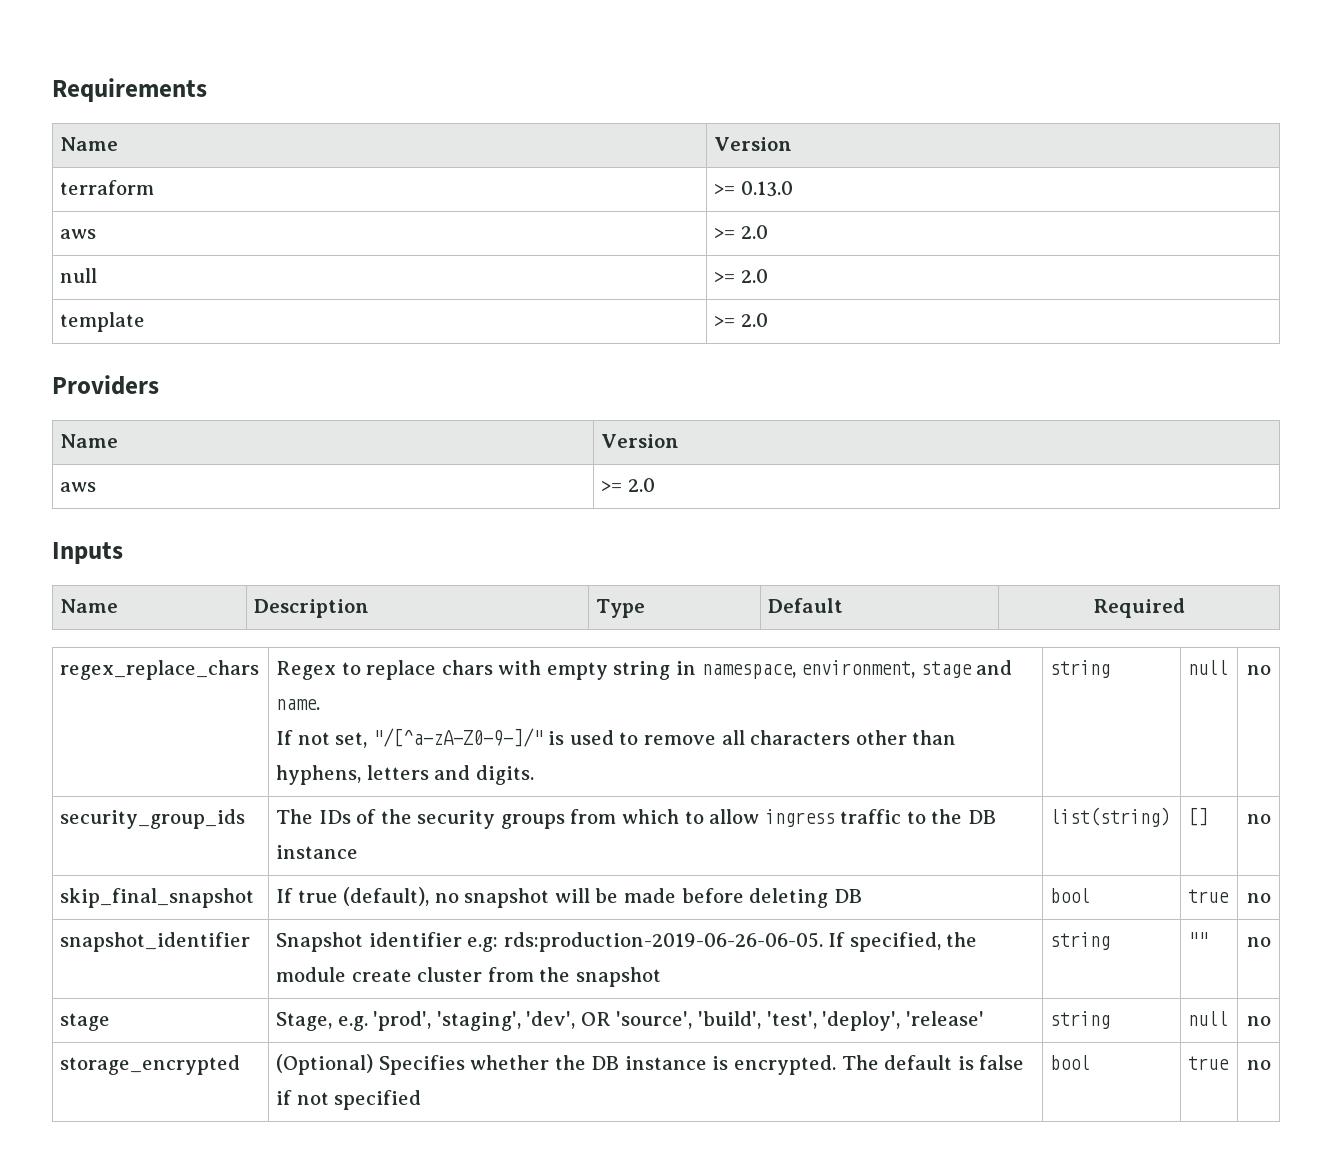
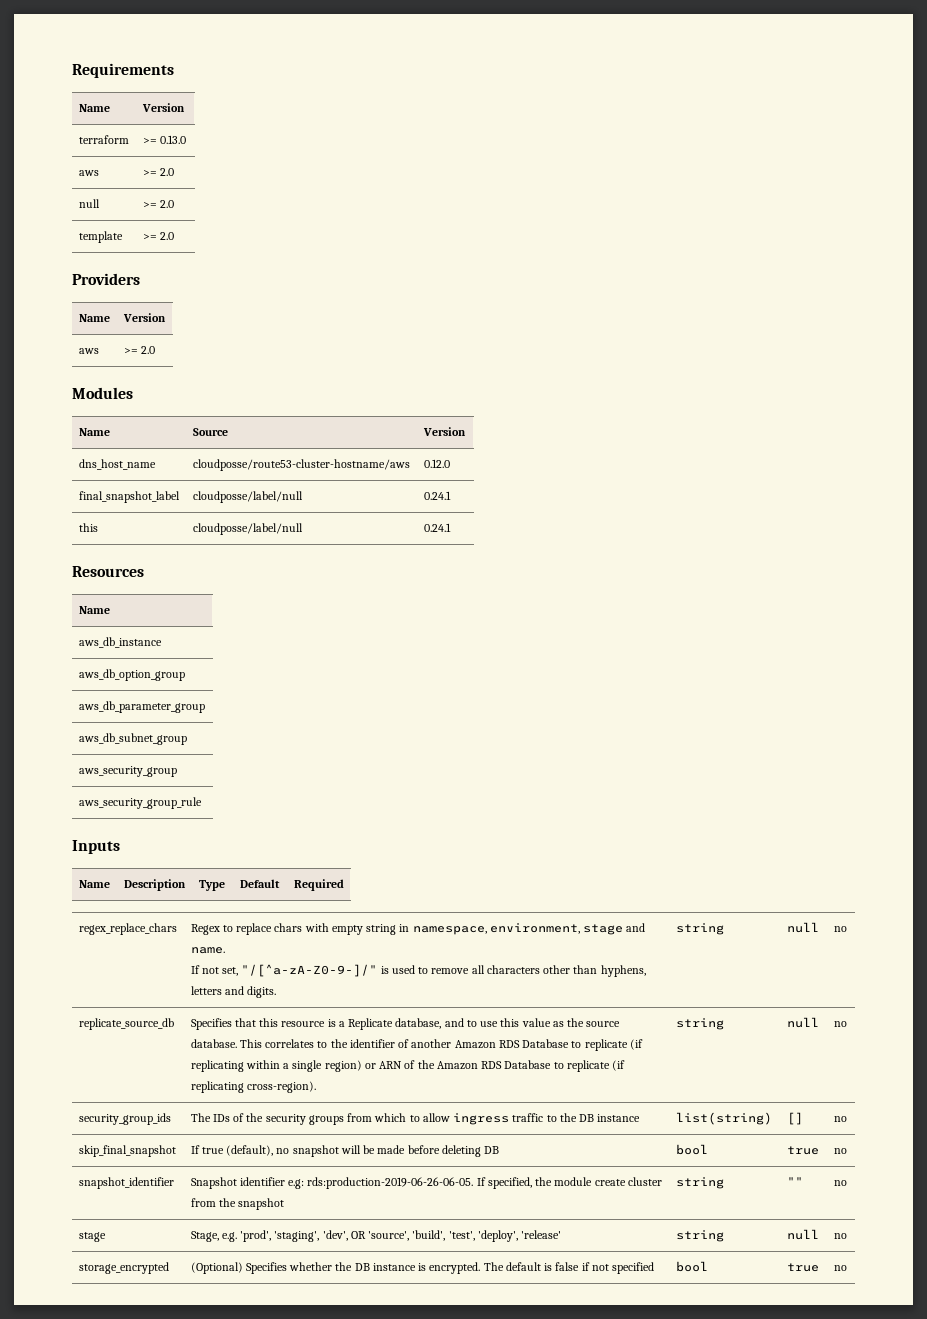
(655, 485) none -> [72,387,133,399] [78,428,110,436] [192,428,228,436] [422,427,466,436] [78,459,156,470] [192,459,410,471] [423,459,450,468] [78,491,180,503] [192,491,303,503] [423,491,451,500] [78,523,98,532] [192,523,303,535] [423,523,451,532] [72,566,144,577] [78,606,110,614] [78,637,162,648] [78,669,185,681] [78,701,205,713] [78,733,187,745] [78,766,177,777] [78,797,202,809] // Modules // Name | Source | Version // dns_host_name | cloudposse/route53-cluster-hostname/aws | 0.12.0 // final_snapshot_label | cloudposse/label/null | 0.24.1 // this | cloudposse/label/null | 0.24.1 // Resources // Name // aws_db_instance // aws_db_option_group // aws_db_parameter_group // aws_db_subnet_group // aws_security_group // aws_security_group_rule
(1271, 670) none -> [78,1018,174,1030] [190,1018,621,1030] [190,1039,643,1051] [190,1060,626,1072] [190,1081,316,1093] [675,1018,724,1030] [786,1017,819,1028] [834,1021,847,1027] // replicate_source_db | Specifies that this resource is a Replicate database, and to use this value as the source database. This correlates to the identifier of another Amazon RDS Database to replicate (if replicating within a single region) or ARN of the Amazon RDS Database to replicate (if replicating cross-region). | string | null | no

